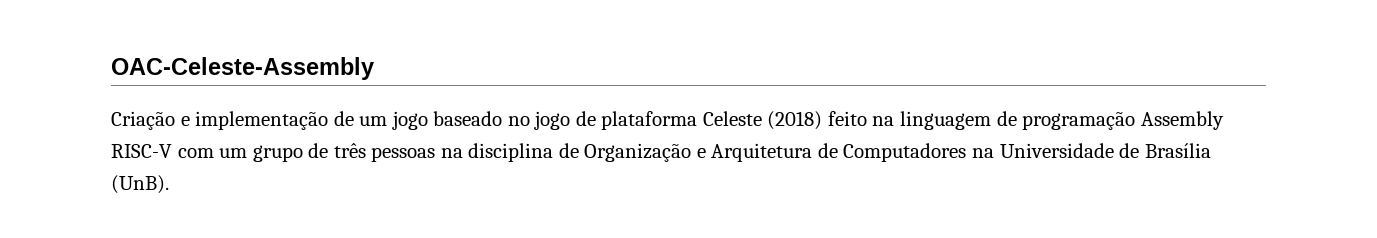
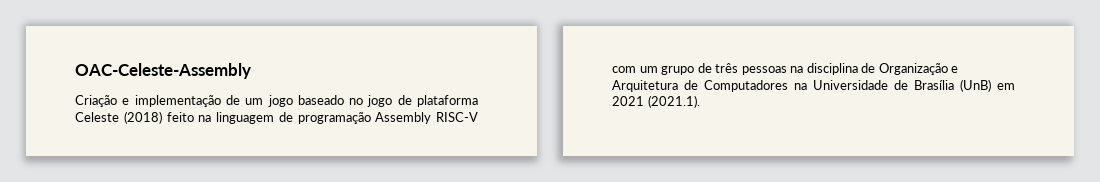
[111,175,169,194] (UnB). -> [960,79,1015,92] [612,95,700,108] (UnB) em 2021 (2021.1).

